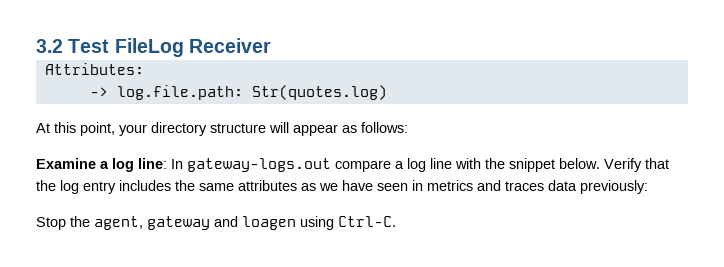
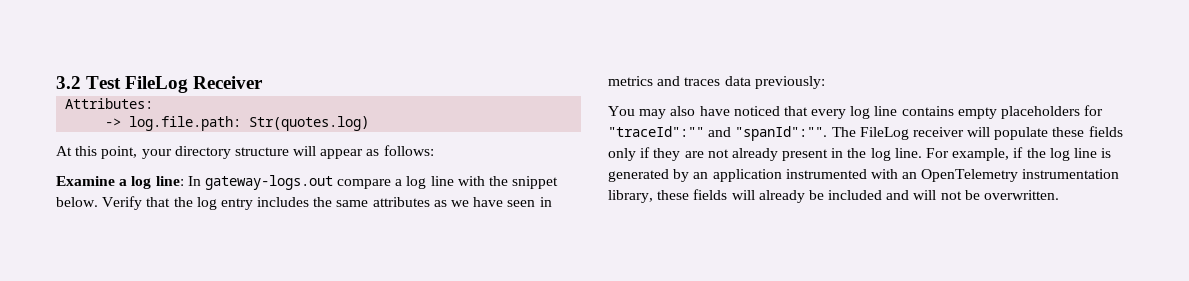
[36,216,396,230] Stop the agent, gateway and loagen using Ctrl-C. -> [608,105,1104,119] [608,126,1123,141] [608,147,1112,161] [608,169,1120,182] [608,189,1060,203] You may also have noticed that every log line contains empty placeholders for "traceId":"" and "spanId":"". The FileLog receiver will populate these fields only if they are not already present in the log line. For example, if the log line is generated by an application instrumented with an OpenTelemetry instrumentation library, these fields will already be included and will not be overwritten.

